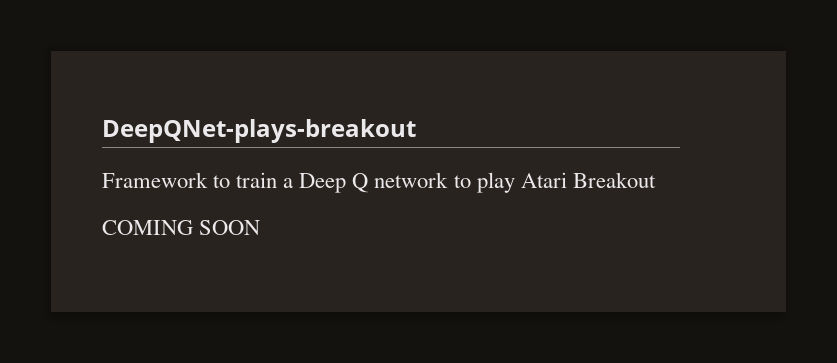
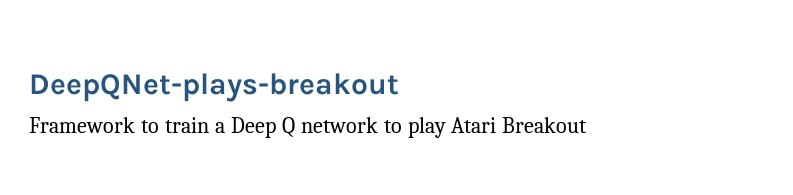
[102,220,261,235] // COMING SOON -> (588, 125) none

